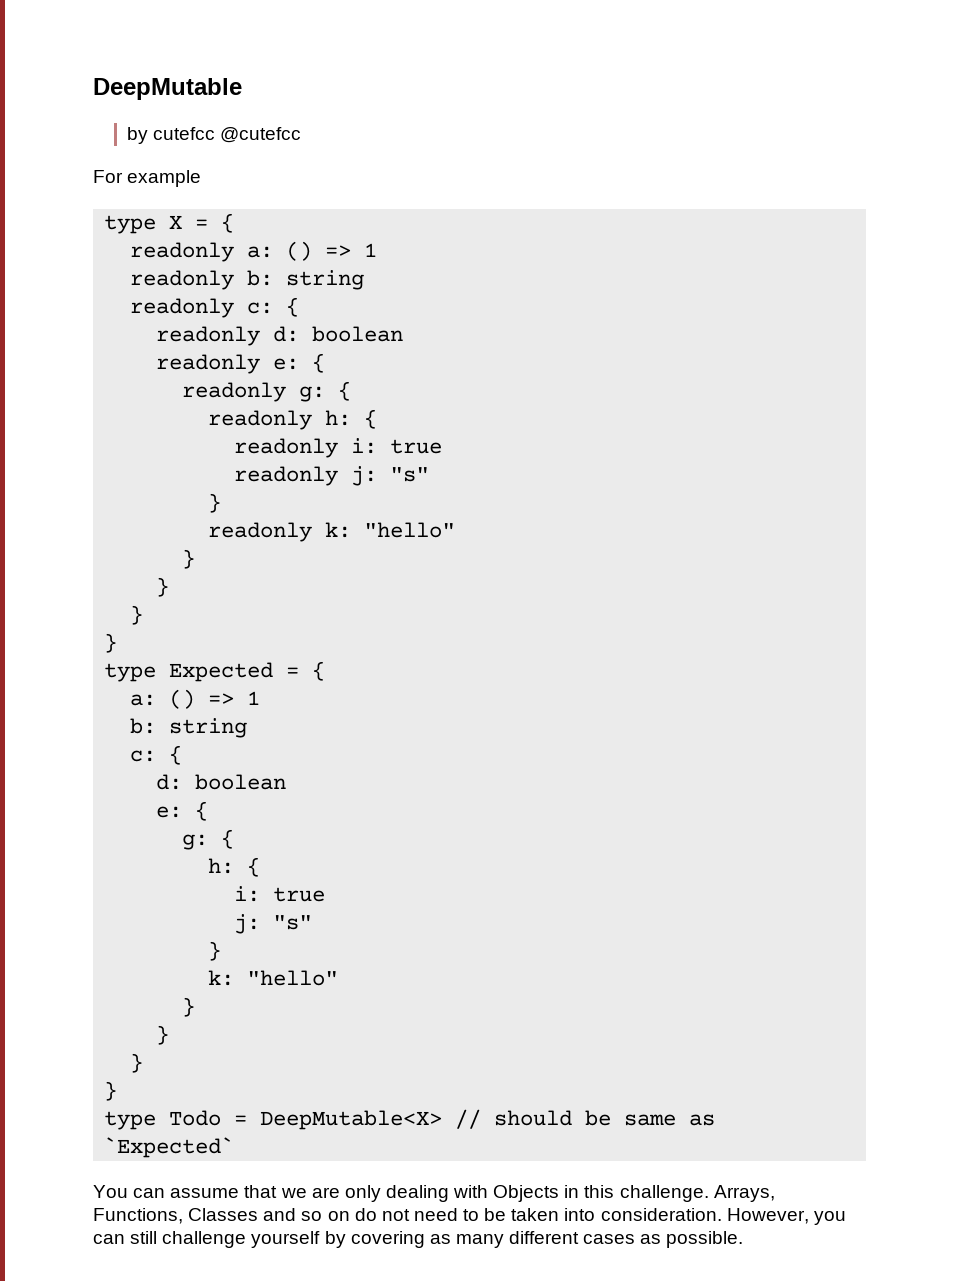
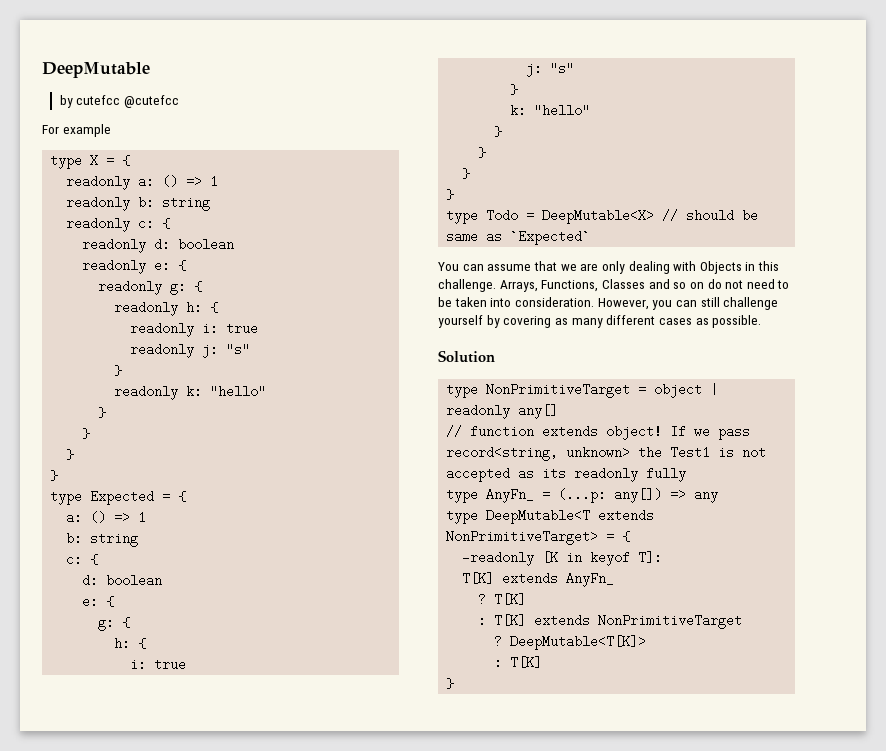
(744, 1239) none -> [438,350,495,363] [446,383,719,398] [446,404,559,419] [446,425,751,440] [446,446,767,461] [446,467,687,482] [446,488,719,503] [446,509,655,524] [446,530,631,545] [462,551,663,566] [462,572,615,587] [478,593,527,606] [478,614,743,629] [494,635,647,650] [494,656,543,669] [446,678,455,689] // Solution // type NonPrimitiveTarget = object | readonly any[] // // function extends object! If we pass record<string, unknown> the Test1 is not accepted as its readonly fully // type AnyFn_ = (...p: any[]) => any // type DeepMutable<T extends NonPrimitiveTarget> = { // -readonly [K in keyof T]: // T[K] extends AnyFn_ // ? T[K] // : T[K] extends NonPrimitiveTarget // ? DeepMutable<T[K]> // : T[K] // }

